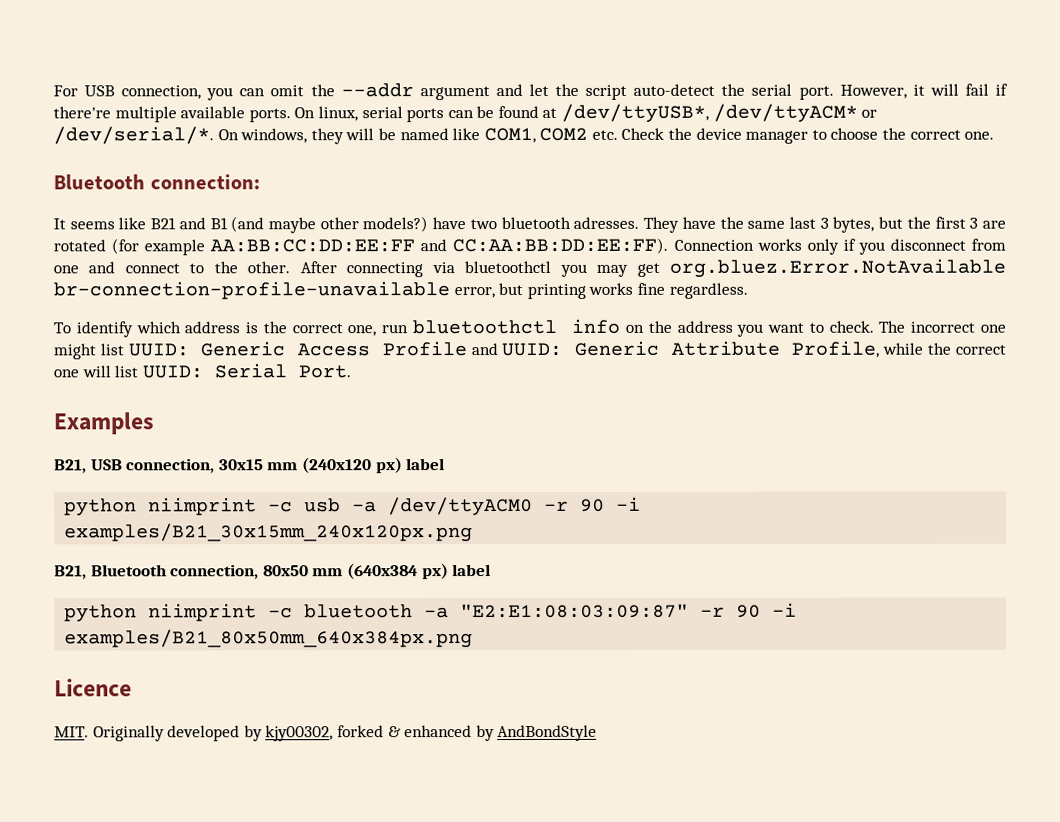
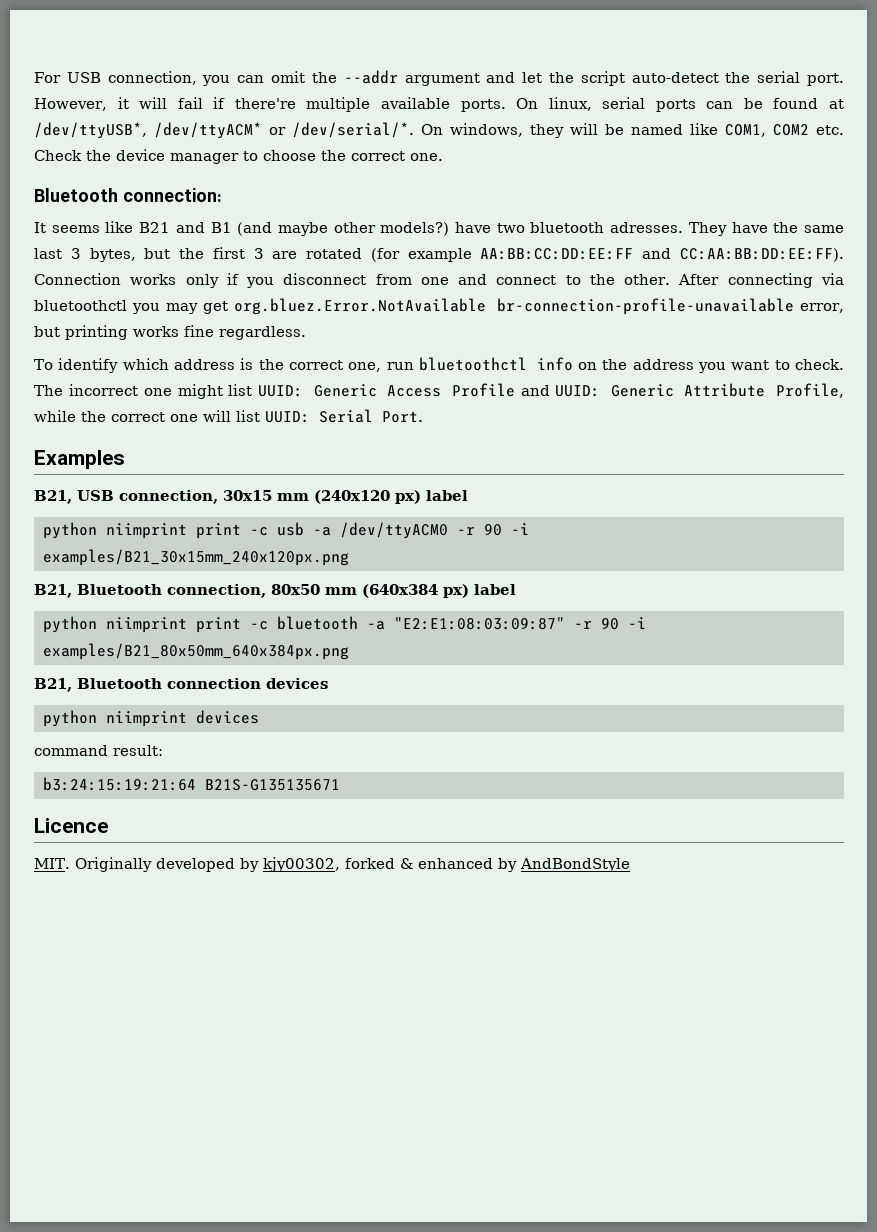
(258, 506) none -> [196,523,241,539] print
(258, 612) none -> [196,617,241,633] print
(474, 639) none -> [34,678,328,692] [43,710,259,727] [34,745,163,756] [43,777,340,791] // B21, Bluetooth connection devices // python niimprint devices // command result: // b3:24:15:19:21:64 B21S-G135135671

